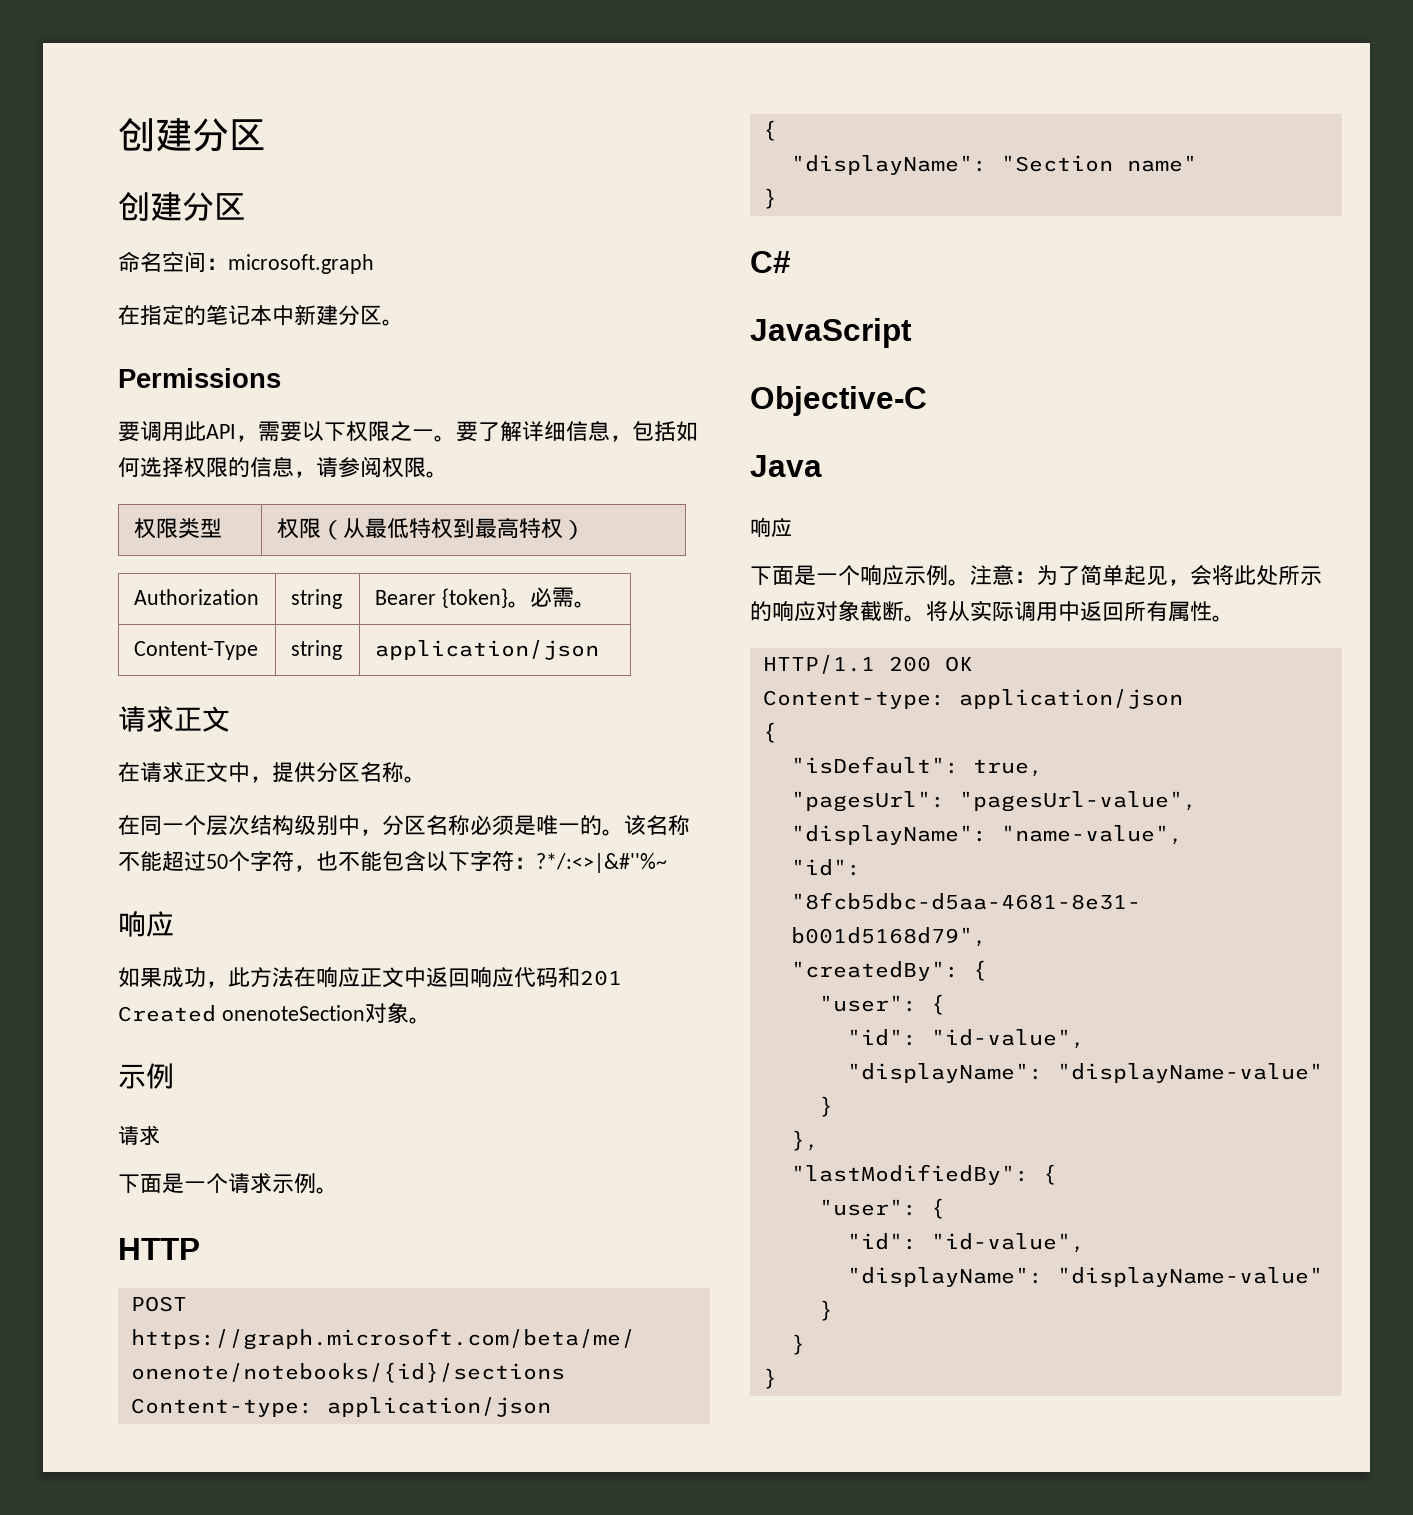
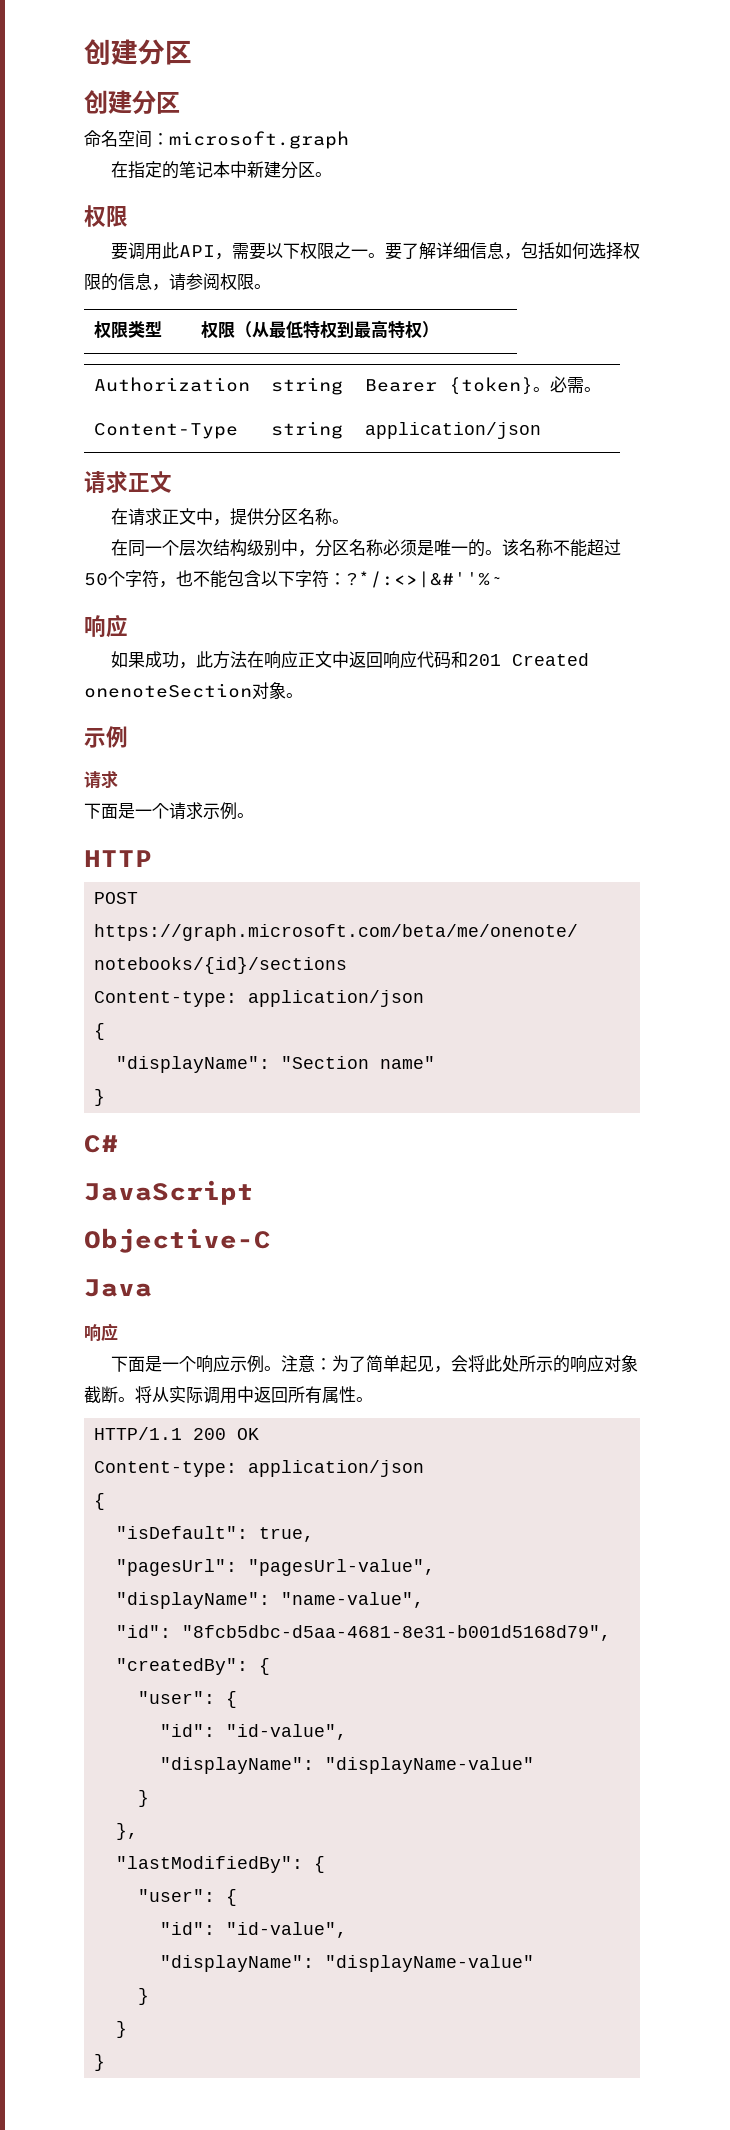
[118,368,281,388] Permissions -> [84,205,128,227] 权限

